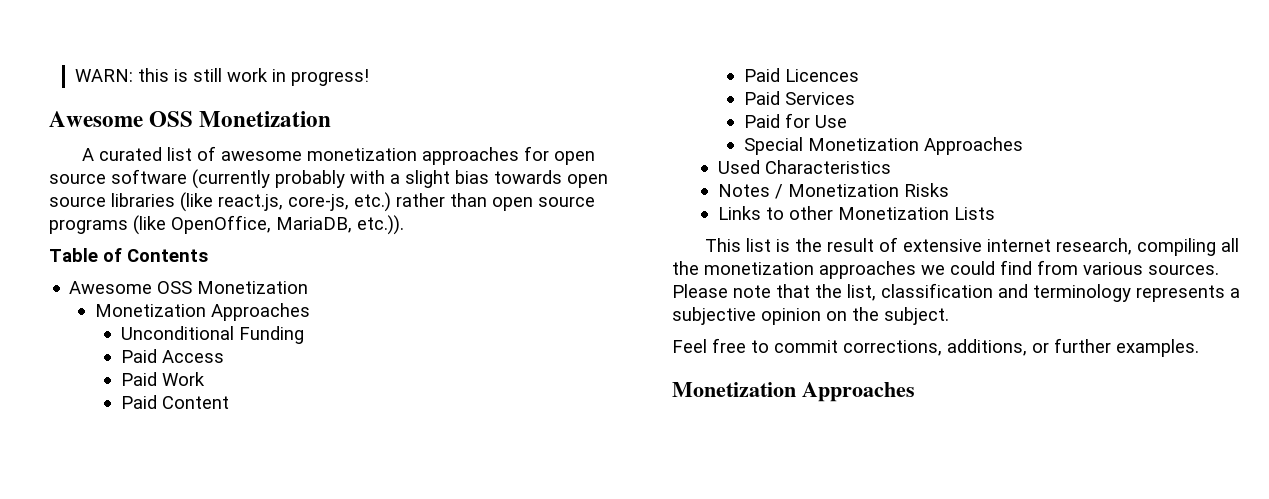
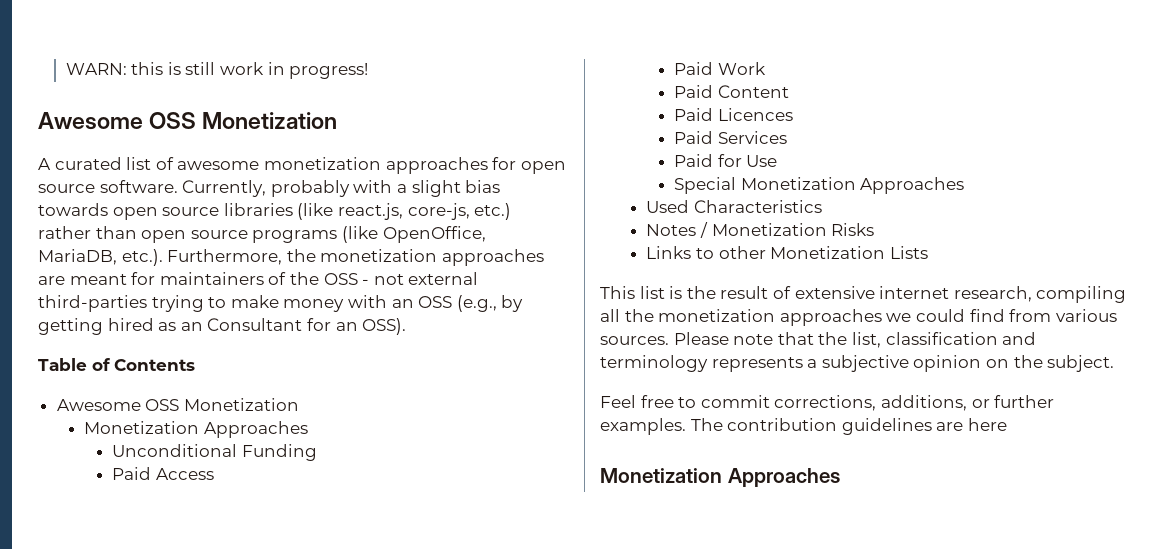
[111,169,270,189] software (currently -> [99,180,267,197] software. Currently,
[357,215,404,235] etc.)). -> [121,249,544,266] [38,272,479,285] [38,295,524,312] [38,318,407,335] etc.). Furthermore, the monetization approaches are meant for maintainers of the OSS - not external third-parties trying to make money with an OSS (e.g., by getting hired as an Consultant for an OSS).
(1199, 348) none -> [690,418,1007,435] The contribution guidelines are here

